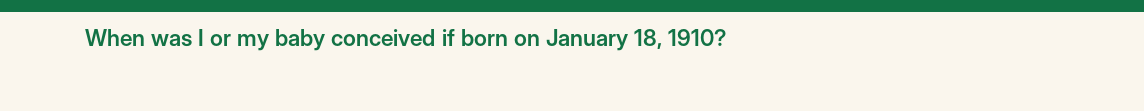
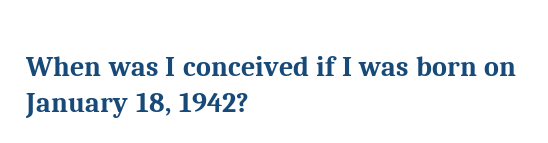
[210,29,455,51] or my baby conceived if -> [182,56,409,76] conceived if I was
[667,29,726,46] 1910? -> [179,92,250,112] 1942?

